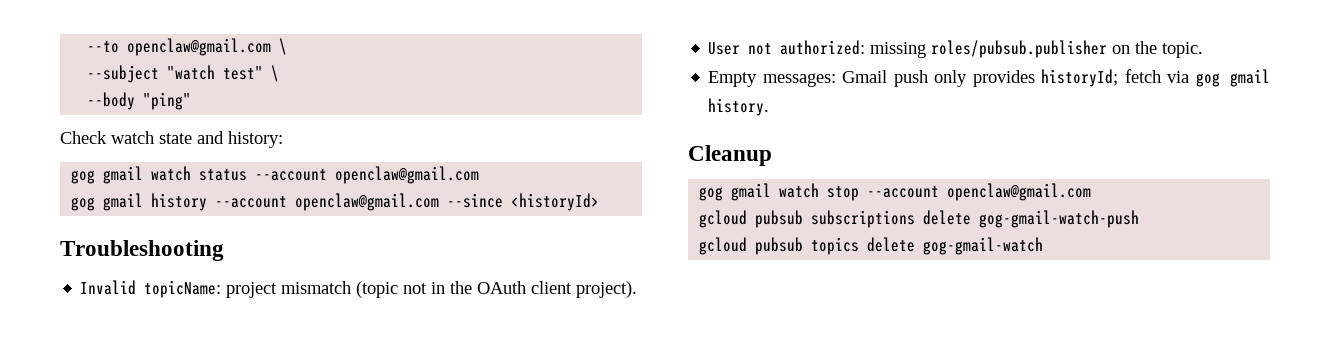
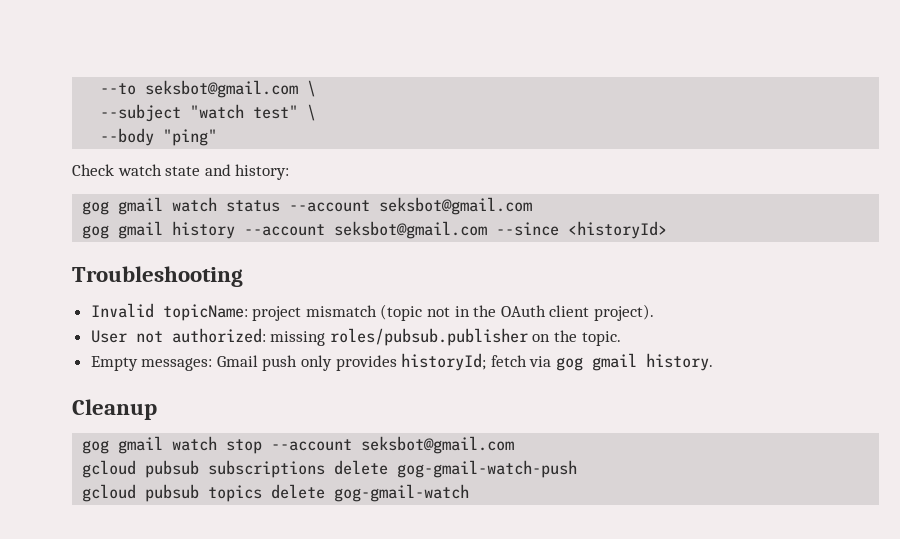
[127,38,272,56] openclaw@gmail.com -> [145,80,299,98] seksbot@gmail.com
[335,166,480,184] openclaw@gmail.com -> [379,197,533,215] seksbot@gmail.com
[295,193,440,211] openclaw@gmail.com -> [334,221,488,239] seksbot@gmail.com
[947,183,1092,201] openclaw@gmail.com -> [361,436,515,454] seksbot@gmail.com

